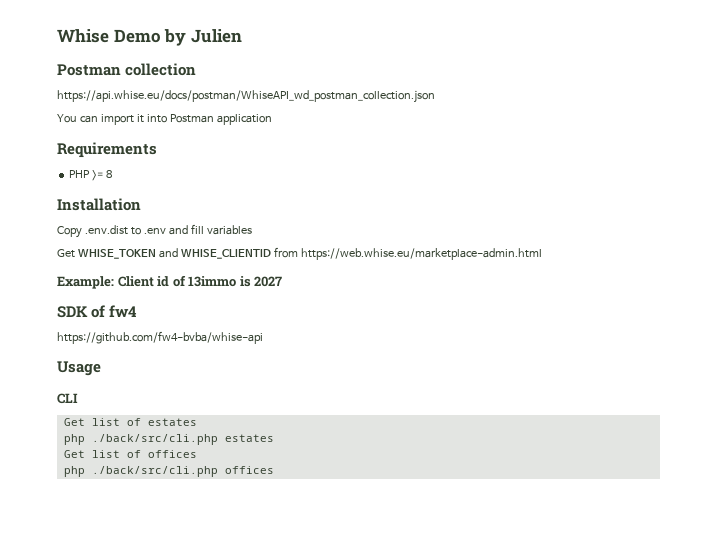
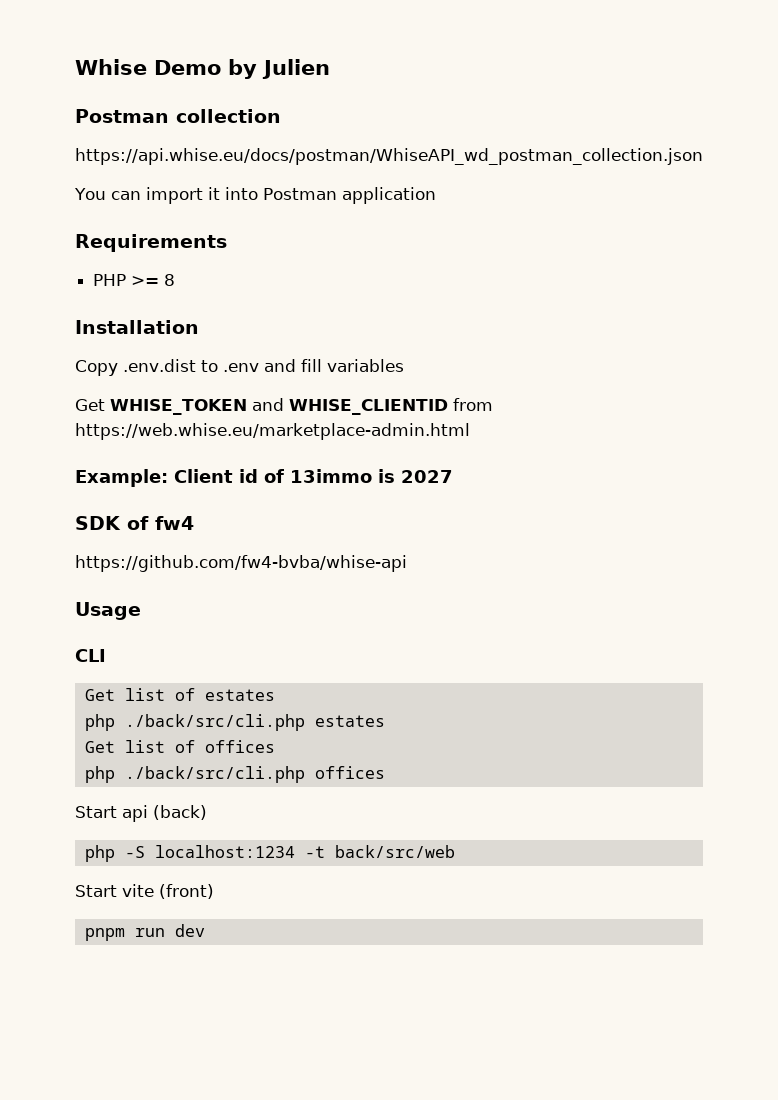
(274, 470) none -> [75,805,207,822] [84,845,455,862] [75,884,214,899] [84,924,205,941] // Start api (back) // php -S localhost:1234 -t back/src/web // Start vite (front) // pnpm run dev

